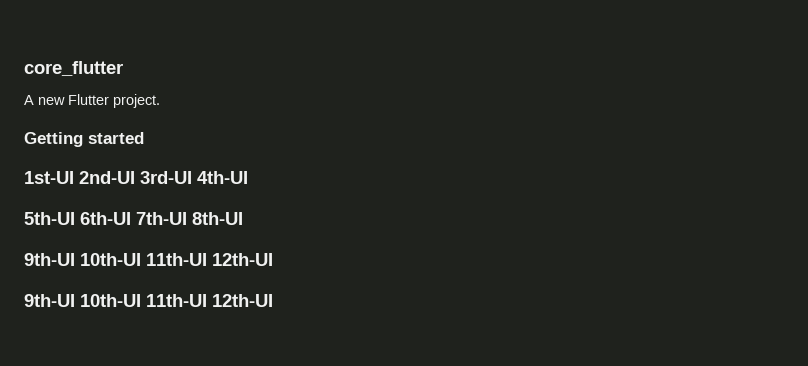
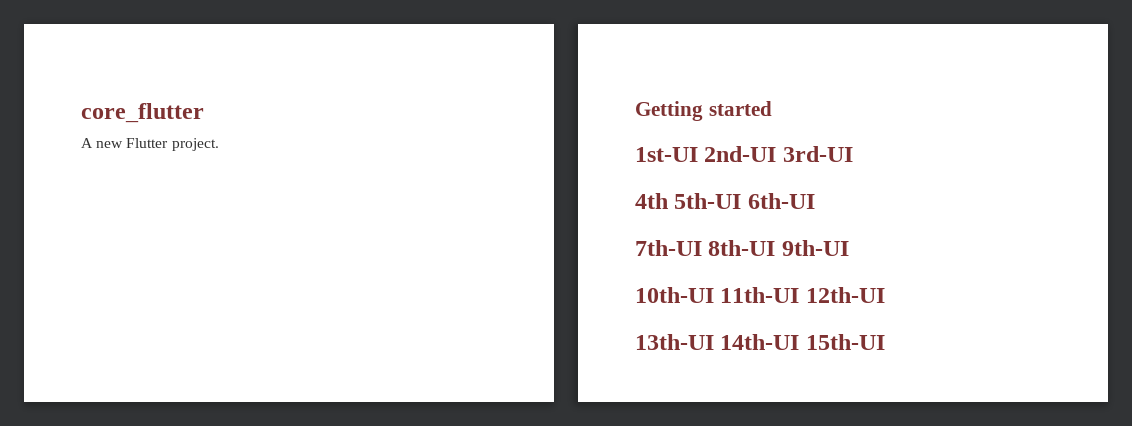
[197,171,248,184] 4th-UI // -> [635,193,668,209] // 4th
(131, 218) none -> (815, 201) //
[24,253,75,266] // 9th-UI -> [781,240,849,256] 9th-UI //
[24,294,273,307] 9th-UI 10th-UI 11th-UI 12th-UI -> [635,334,885,350] 13th-UI 14th-UI 15th-UI

